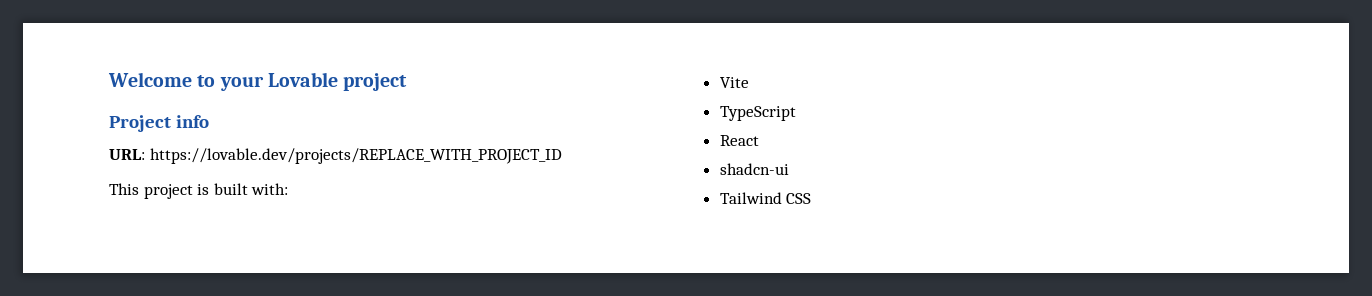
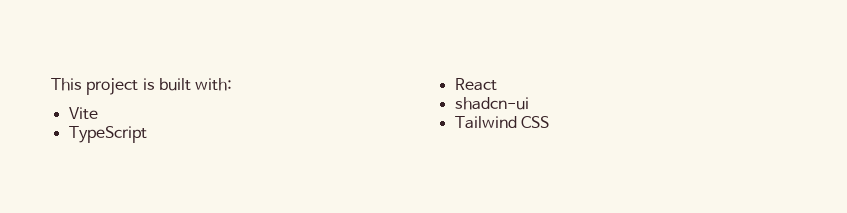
[108,72,408,91] [109,115,209,132] [109,148,562,164] Welcome to your Lovable project // Project info // URL: https://lovable.dev/projects/REPLACE_WITH_PROJECT_ID // -> (51, 84) none

